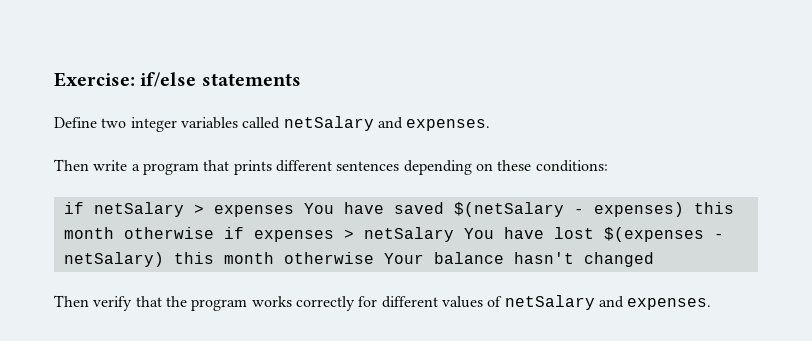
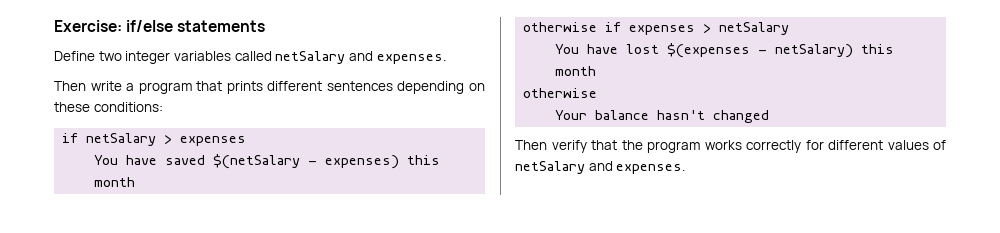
(294, 211) none -> (247, 141) //
(114, 233) none -> (136, 182) //
(454, 234) none -> (790, 28) //
[283,252,374,264] otherwise -> [523,88,598,98] // otherwise //

